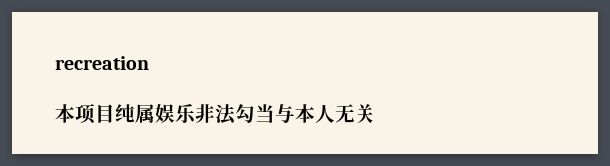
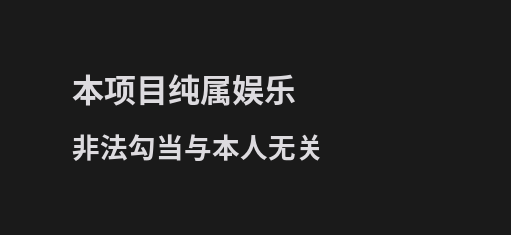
[55,56,149,70] recreation // -> (72, 90) none
(196, 113) none -> (296, 90) //

